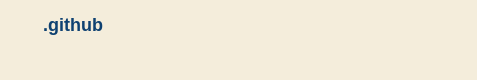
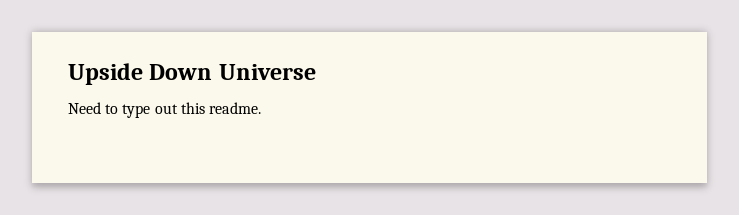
[43,18,103,35] .github -> [68,63,316,85] [68,102,261,118] Upside Down Universe // Need to type out this readme.

